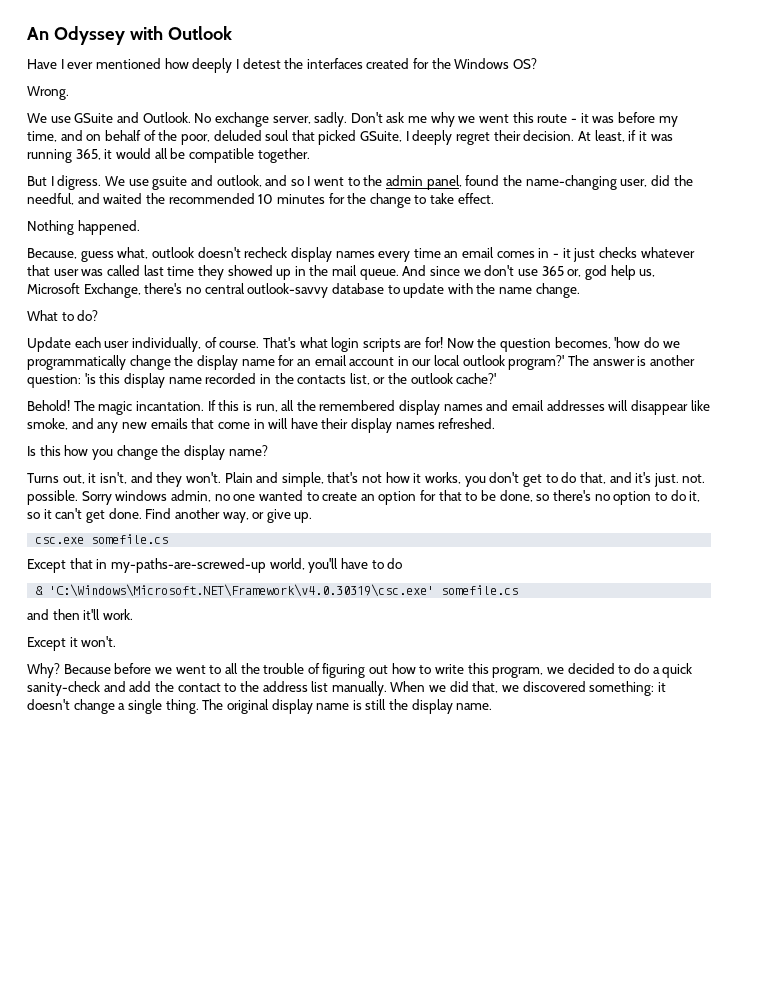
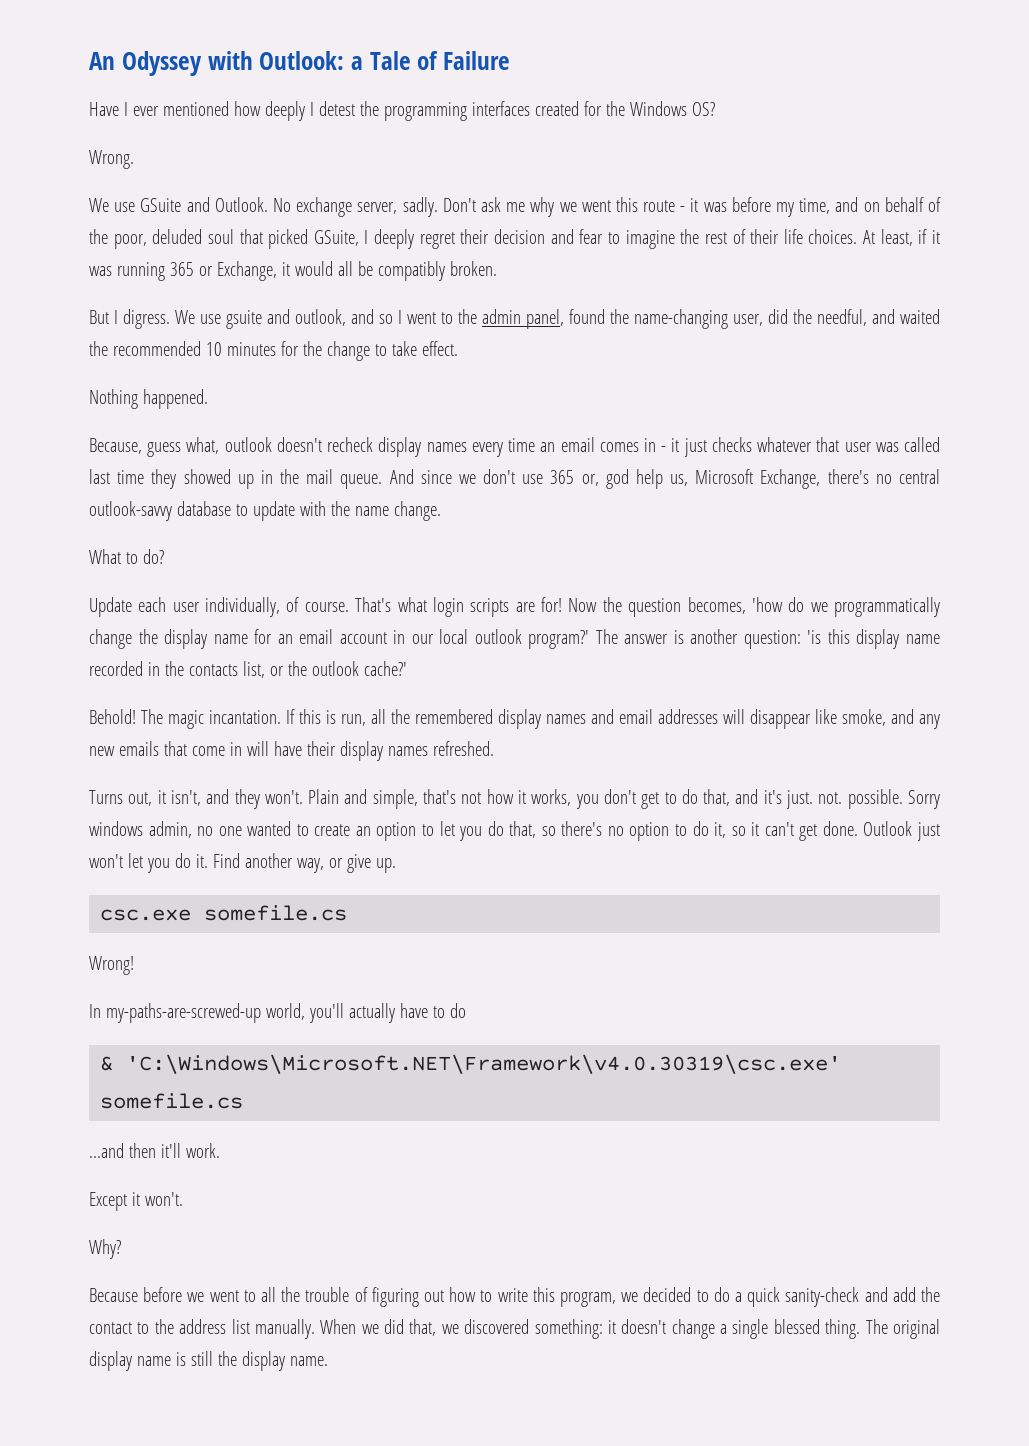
[167,26,232,40] Outlook -> [259,51,511,70] Outlook: a Tale of Failure
(304, 63) none -> [383,102,467,121] programming
[523,130,575,141] decision. -> [494,229,858,249] decision and fear to imagine the rest of their life choices.
[75,149,101,160] 365, -> [169,261,277,281] 365 or Exchange,
[188,148,310,163] compatible together. -> [377,261,497,281] compatibly broken.
[27,445,268,460] // Is this how you change the display name? -> (494, 748) none
[420,490,533,502] for that to be done, -> [421,821,537,841] to let you do that,
(142, 513) none -> [863,821,940,841] [89,853,208,873] Outlook just won't let you do it.
[27,558,108,573] Except that in -> [89,956,134,975] [89,1004,101,1018] Wrong! // In
(339, 565) none -> [348,1003,395,1023] actually
[27,609,49,620] and -> [89,1143,124,1158] ...and
(60, 670) none -> (121, 1249) //
(162, 706) none -> [773,1319,820,1334] blessed

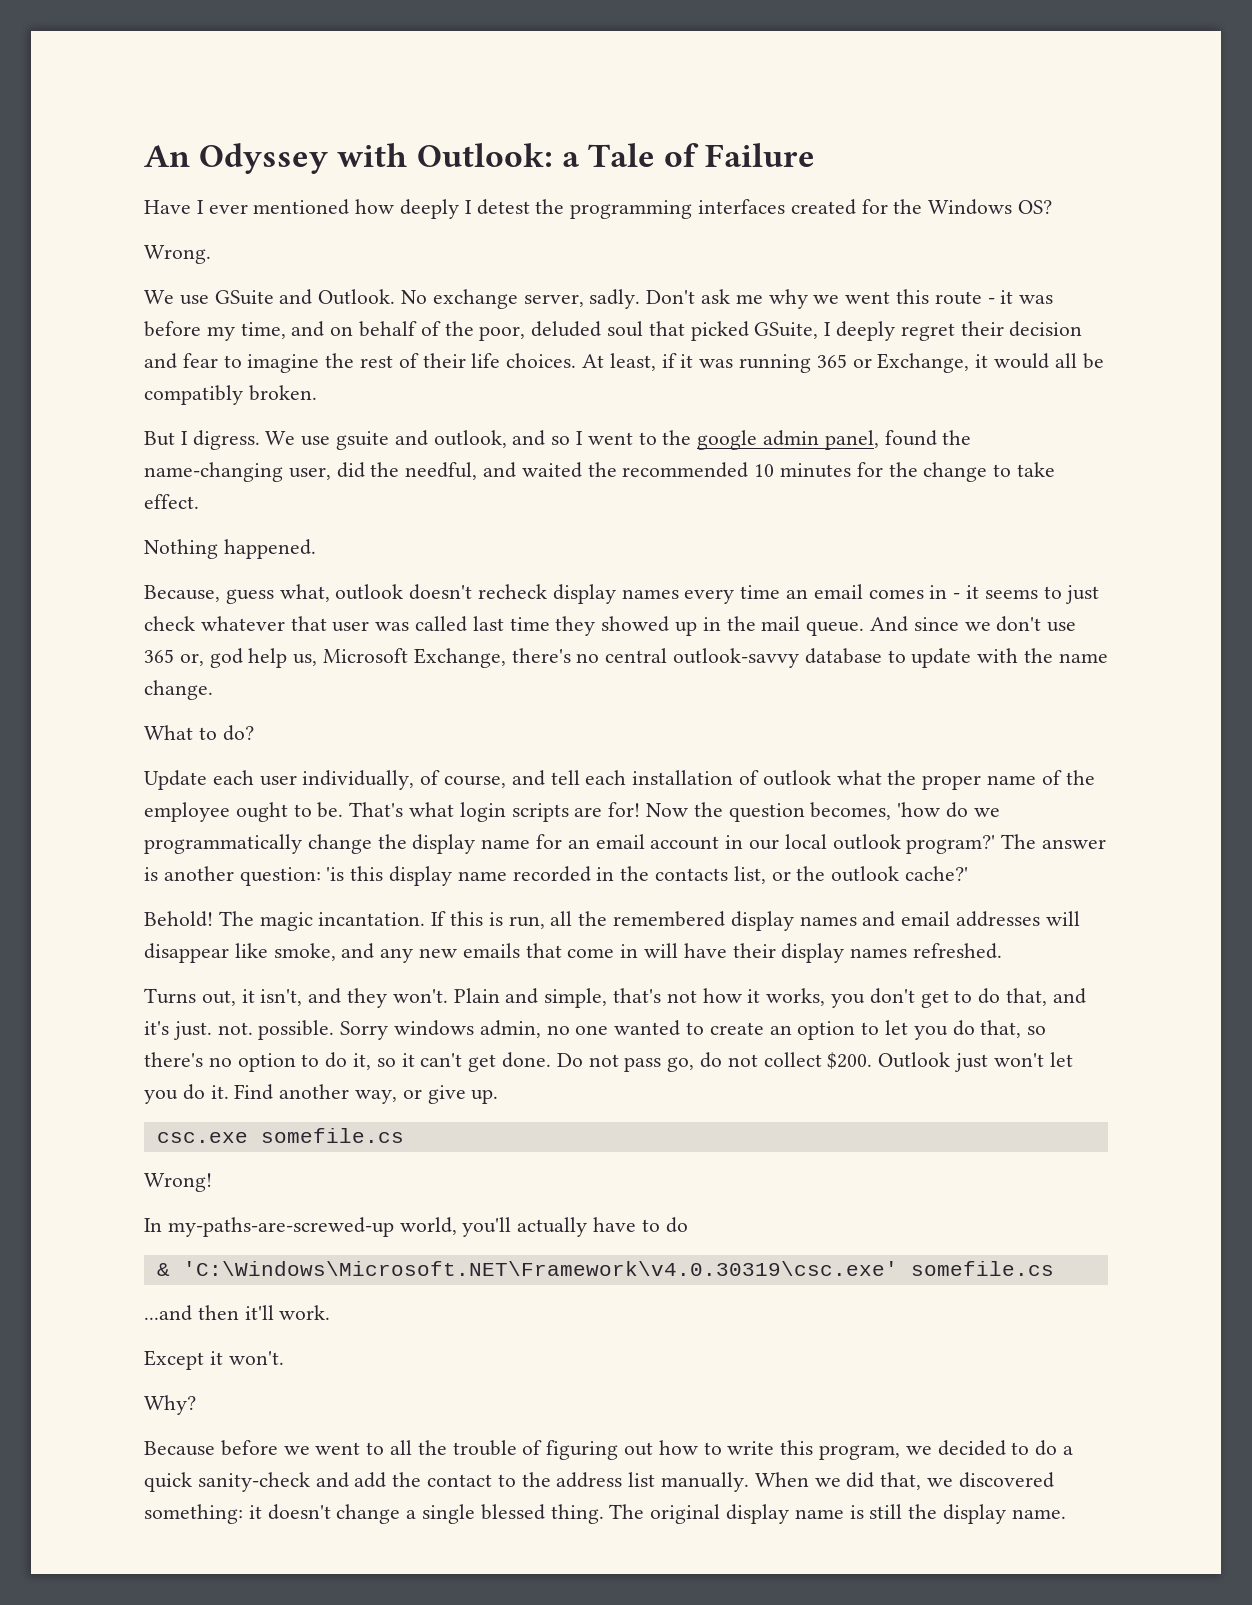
(477, 316) none -> [697,430,758,450] google
[683,437,752,457] just checks -> [984,585,1100,604] [144,616,195,631] seems to just check
[304,602,349,612] course. -> [444,770,1095,790] [144,802,344,822] course, and tell each installation of outlook what the proper name of the employee ought to be.
(858, 828) none -> [556,1052,873,1072] Do not pass go, do not collect $200.

